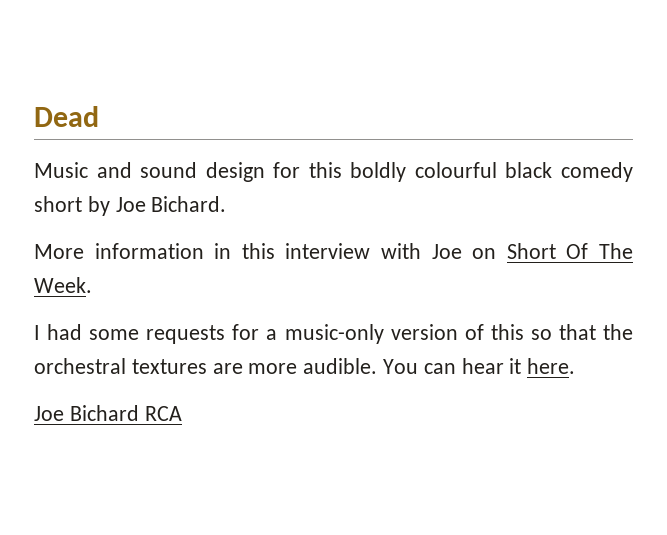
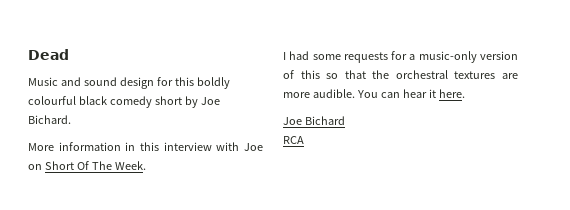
(139, 413) none -> (345, 120) //

